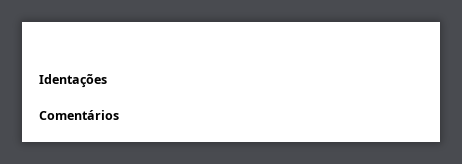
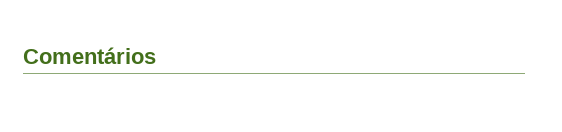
[39,74,107,88] Identações // -> (23, 55) none

